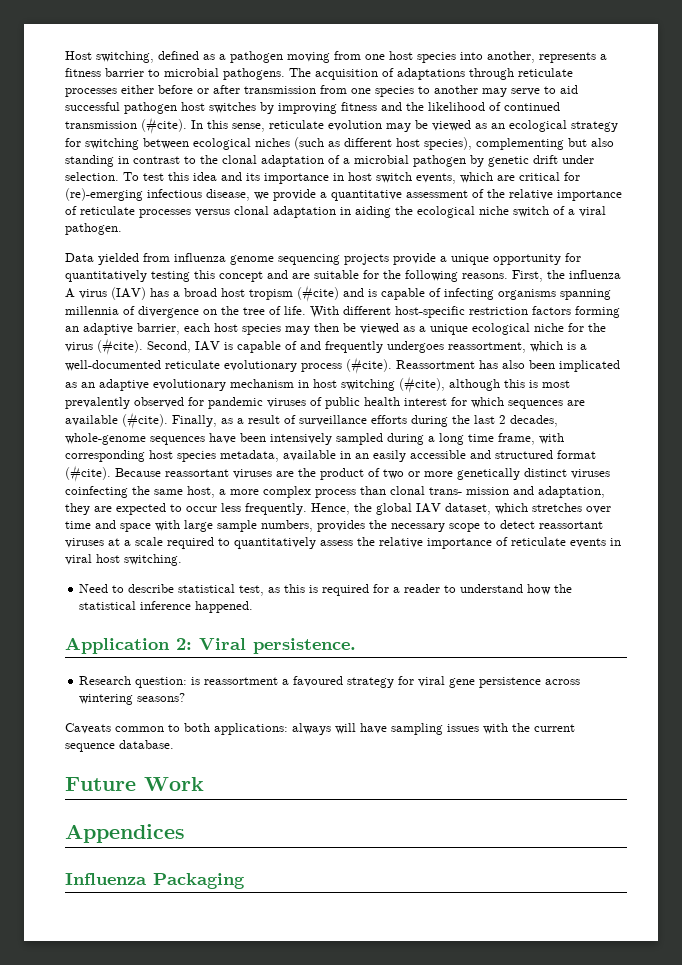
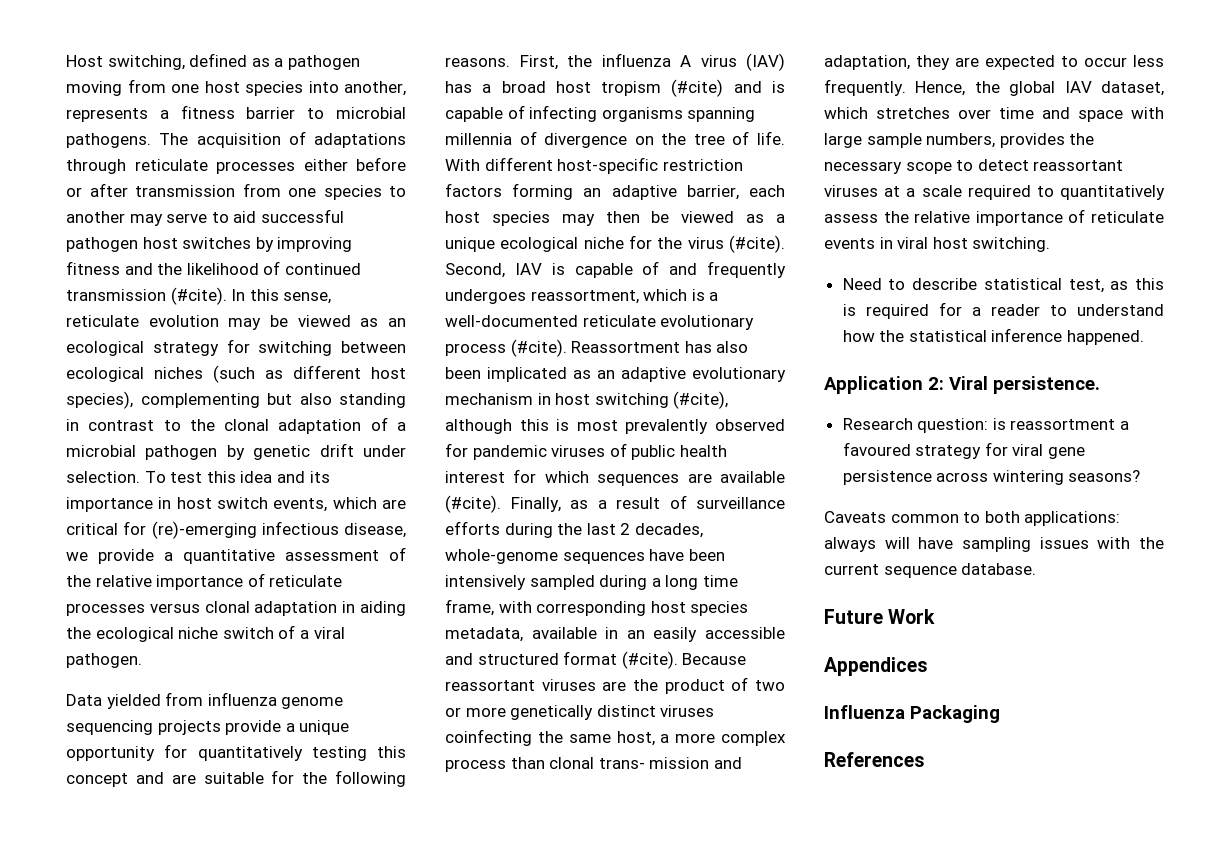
(245, 881) none -> [824,752,925,767] // References

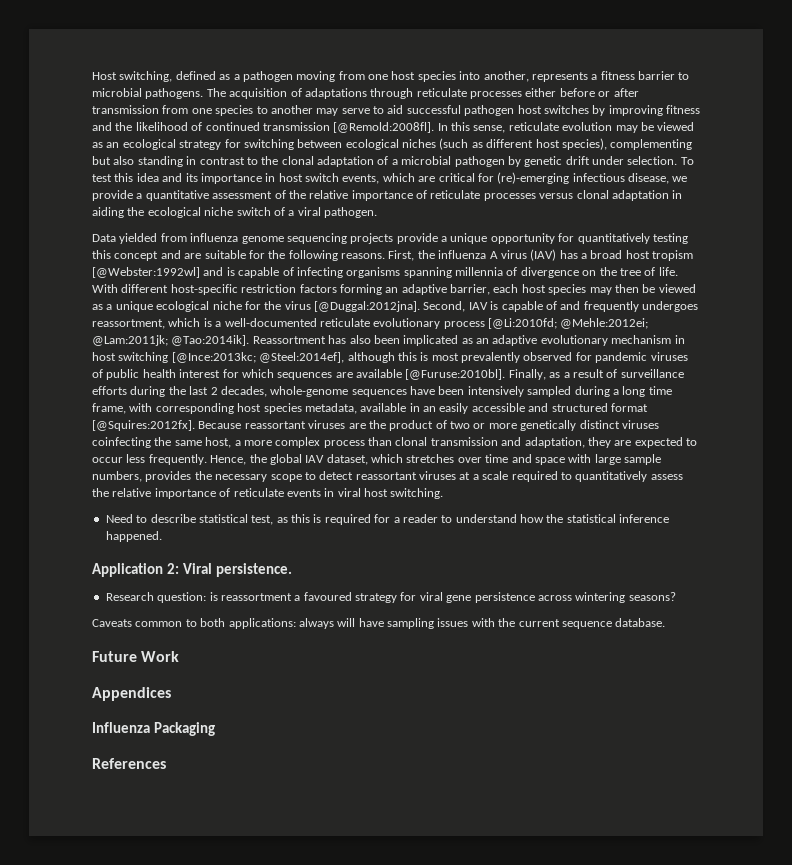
[170,287,227,305] (#cite). -> [333,122,435,133] [@Remold:2008fl].
[671,79,724,97] (#cite) -> [92,267,200,278] [@Webster:1992wl]
[729,235,785,253] (#cite). -> [314,301,420,312] [@Duggal:2012jna].
[510,339,567,357] (#cite). -> [488,318,649,329] [92,335,250,346] [@Li:2010fd; @Mehle:2012ei; @Lam:2011jk; @Tao:2014ik].
[673,391,729,409] (#cite), -> [171,352,345,363] [@Ince:2013kc; @Steel:2014ef],
[445,495,501,513] (#cite). -> [405,369,506,380] [@Furuse:2010bl].
[621,651,678,669] (#cite). -> [92,420,195,431] [@Squires:2012fx].
[598,757,710,769] trans- mission -> [430,437,498,446] transmission

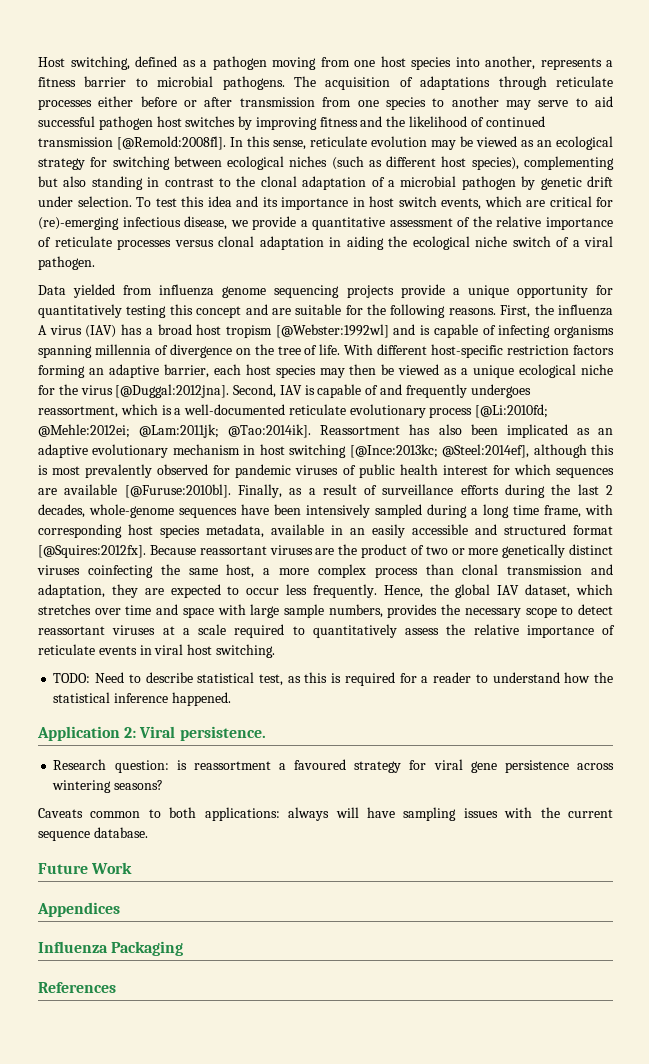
(444, 493) none -> [53,673,91,683] TODO:

